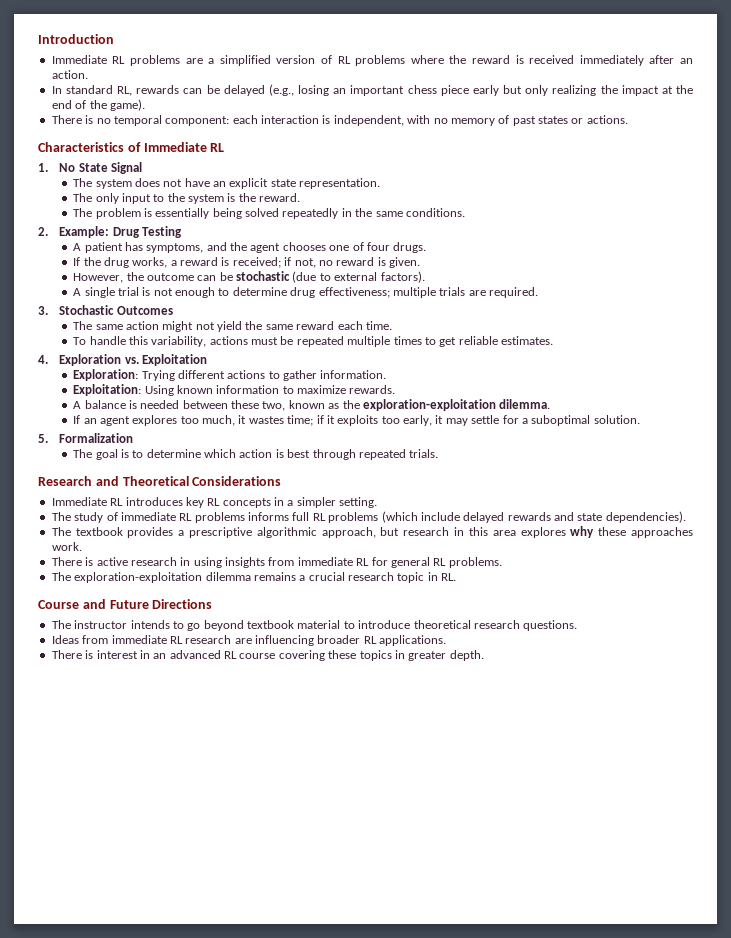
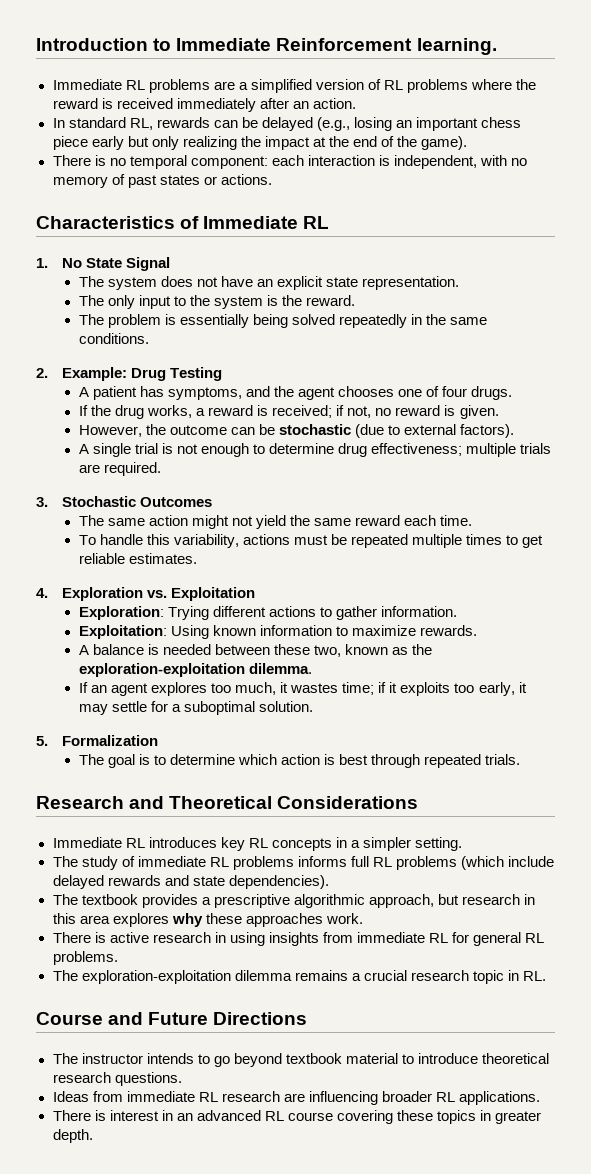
(114, 39) none -> [153,38,497,55] to Immediate Reinforcement learning.

